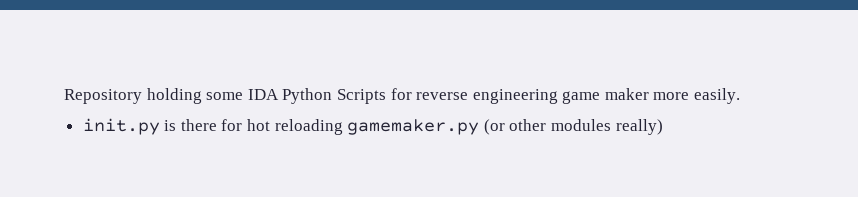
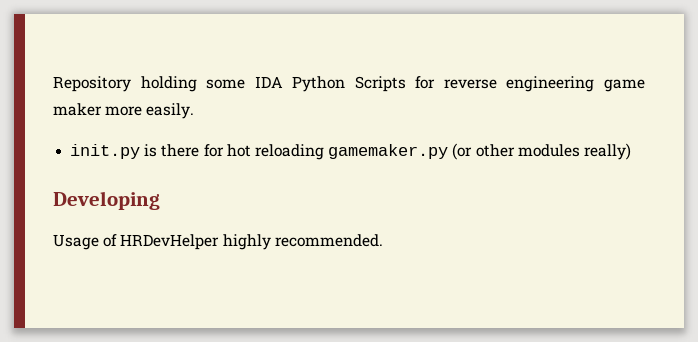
(663, 127) none -> [53,191,160,210] [53,234,383,250] // Developing // Usage of HRDevHelper highly recommended.

